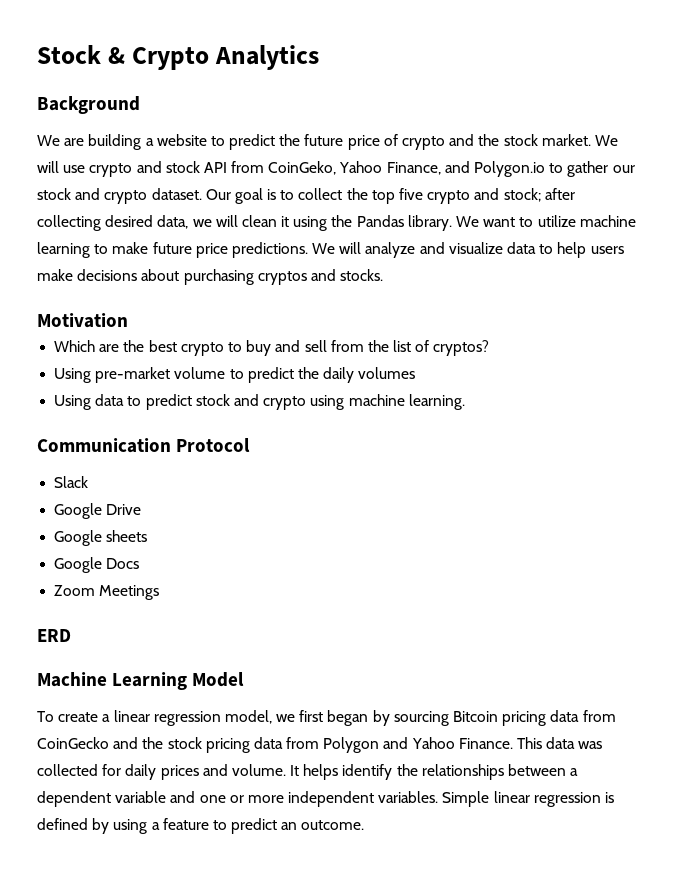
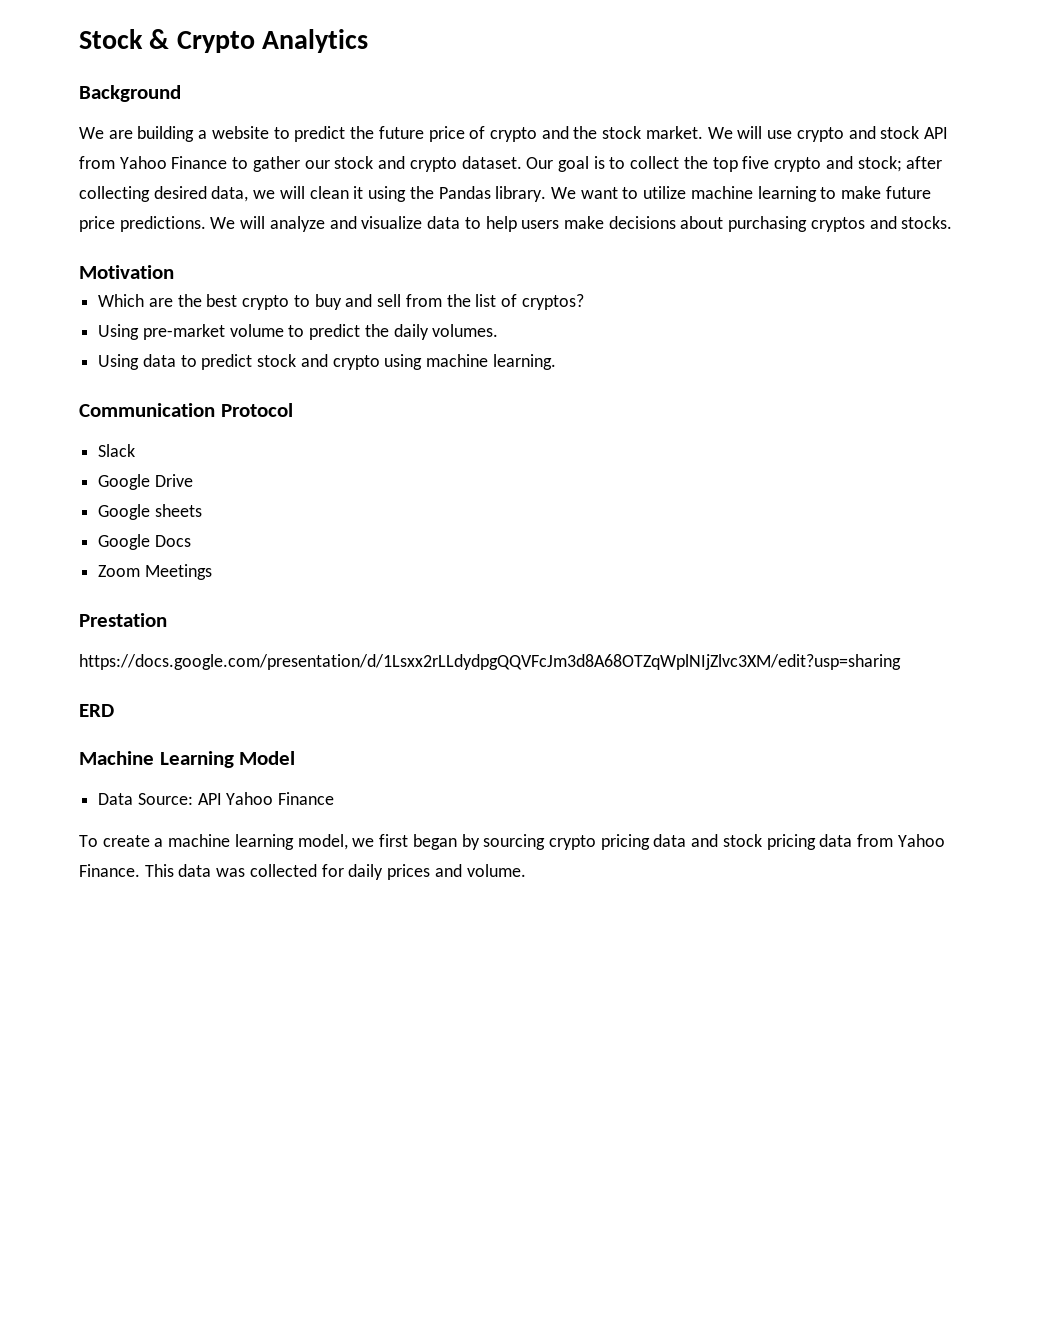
[268,161,546,177] CoinGeko, Yahoo Finance, and Polygon.io -> [119,156,228,169] Yahoo Finance
[358,367,416,379] volumes -> [432,324,499,337] volumes.
(160, 592) none -> [79,613,167,627] [79,654,901,670] // Prestation // https://docs.google.com/presentation/d/1Lsxx2rLLdydpgQQVFcJm3d8A68OTZqWplNIjZlvc3XM/edit?usp=sharing
(245, 679) none -> [98,792,335,805] // Data Source: API Yahoo Finance
[113,710,221,726] linear regression -> [168,834,294,850] machine learning
[453,710,616,726] [37,737,164,749] Bitcoin pricing data from CoinGecko and the -> [548,834,719,850] crypto pricing data and
[323,737,409,753] Polygon and -> (894, 840) none
[290,764,579,780] [37,791,615,807] [37,818,365,834] It helps identify the relationships between a dependent variable and one or more independent variables. Simple linear regression is defined by using a feature to predict an outcome. -> (526, 870) none

